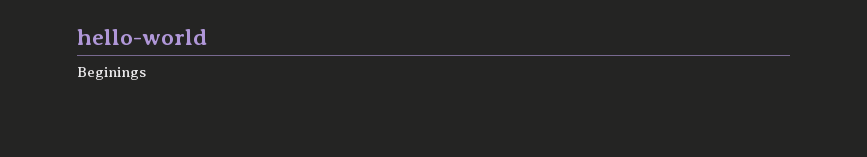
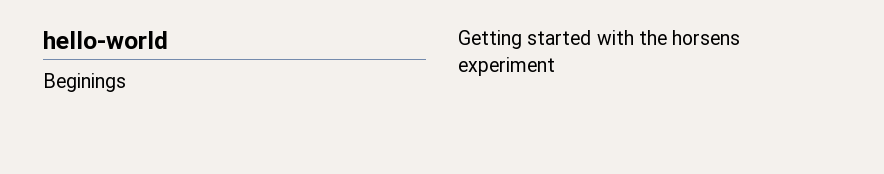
(146, 73) none -> [458,30,741,49] [458,57,555,76] // Getting started with the horsens experiment

